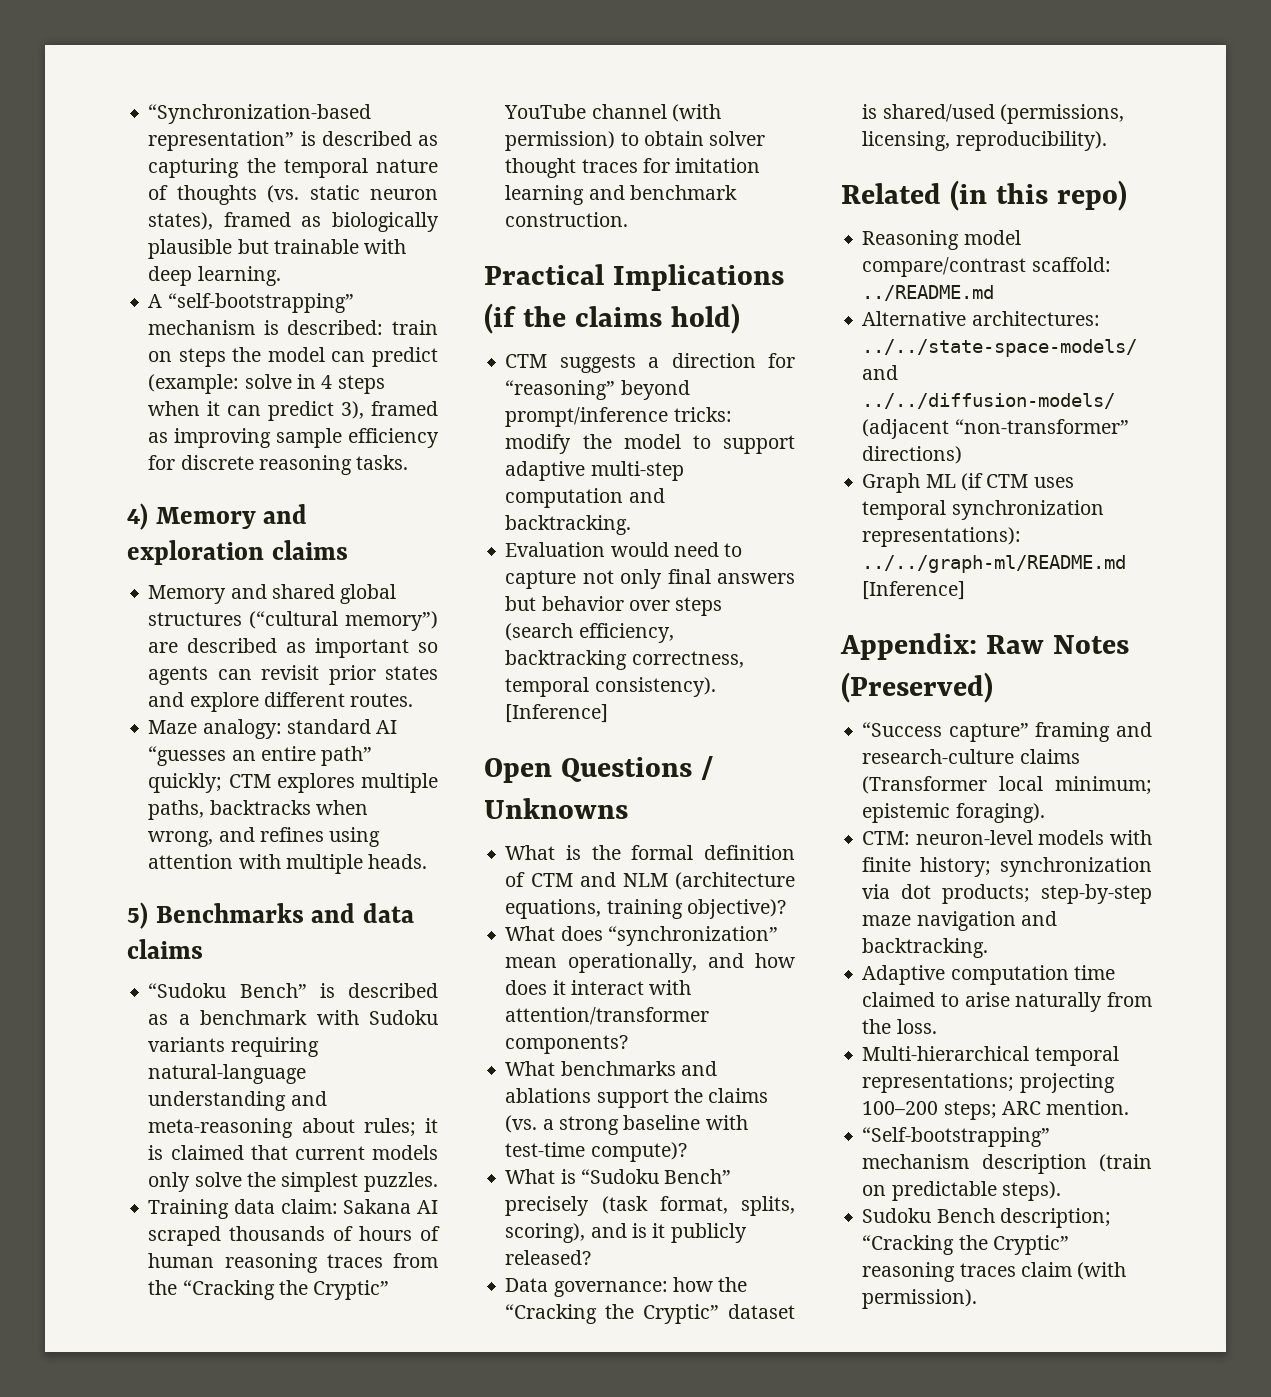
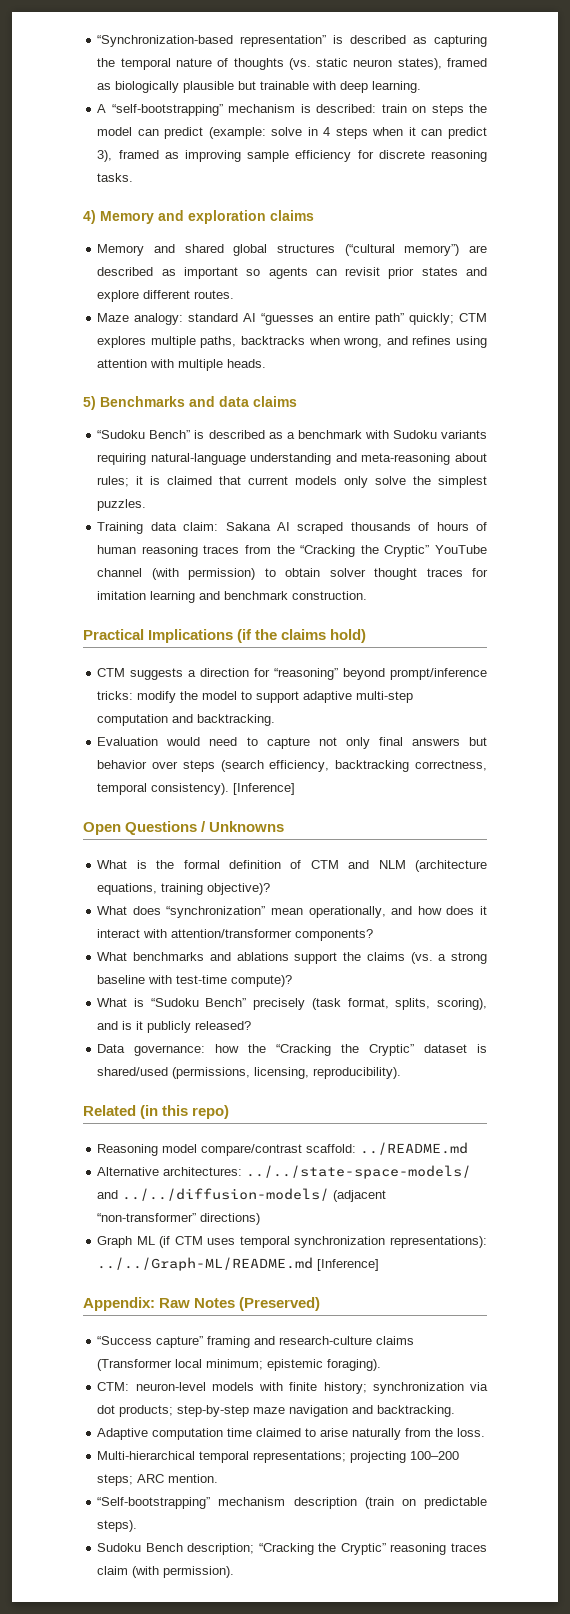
[862,555,1127,573] ../../graph-ml/README.md -> [97,1257,314,1271] ../../Graph-ML/README.md

